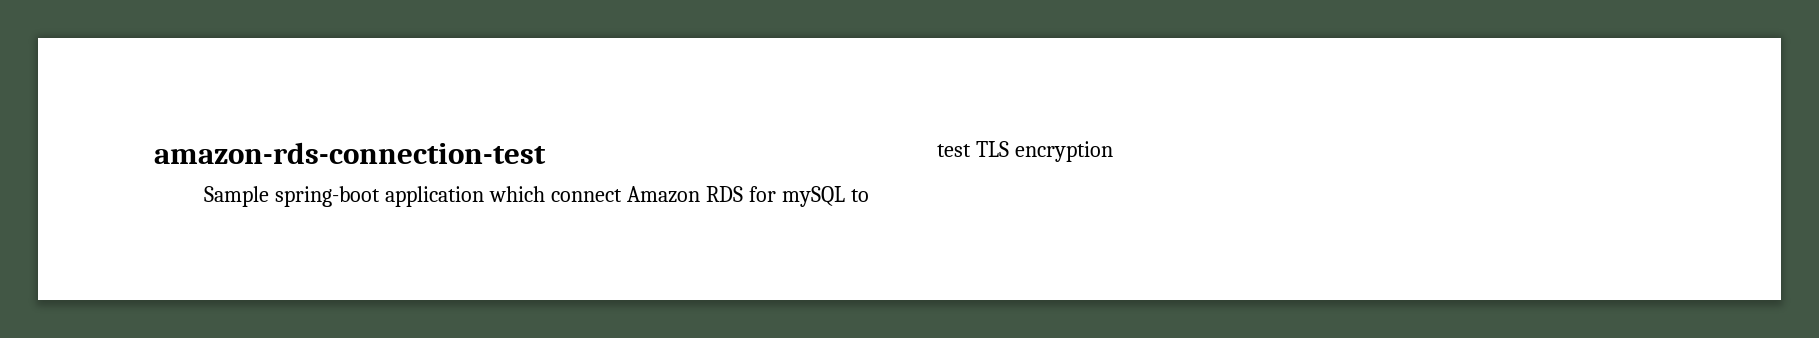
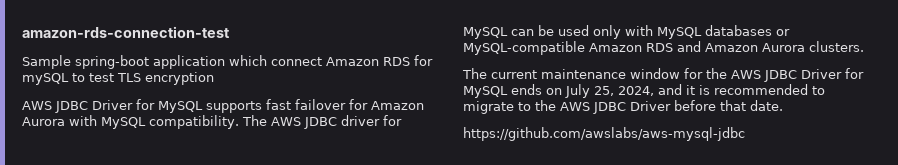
(1113, 151) none -> [22,99,424,113] [22,115,402,129] [463,25,790,39] [463,41,864,55] [462,68,864,82] [463,84,825,98] [463,100,783,114] [463,127,745,141] // AWS JDBC Driver for MySQL supports fast failover for Amazon Aurora with MySQL compatibility. The AWS JDBC driver for MySQL can be used only with MySQL databases or MySQL-compatible Amazon RDS and Amazon Aurora clusters. // The current maintenance window for the AWS JDBC Driver for MySQL ends on July 25, 2024, and it is recommended to migrate to the AWS JDBC Driver before that date. // https://github.com/awslabs/aws-mysql-jdbc

